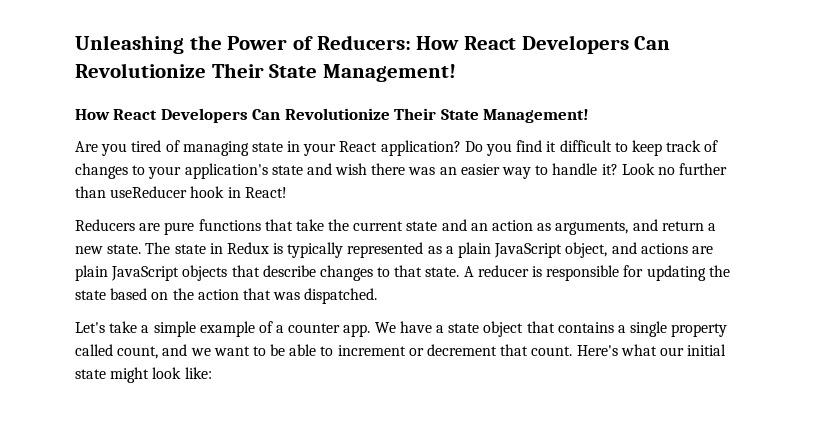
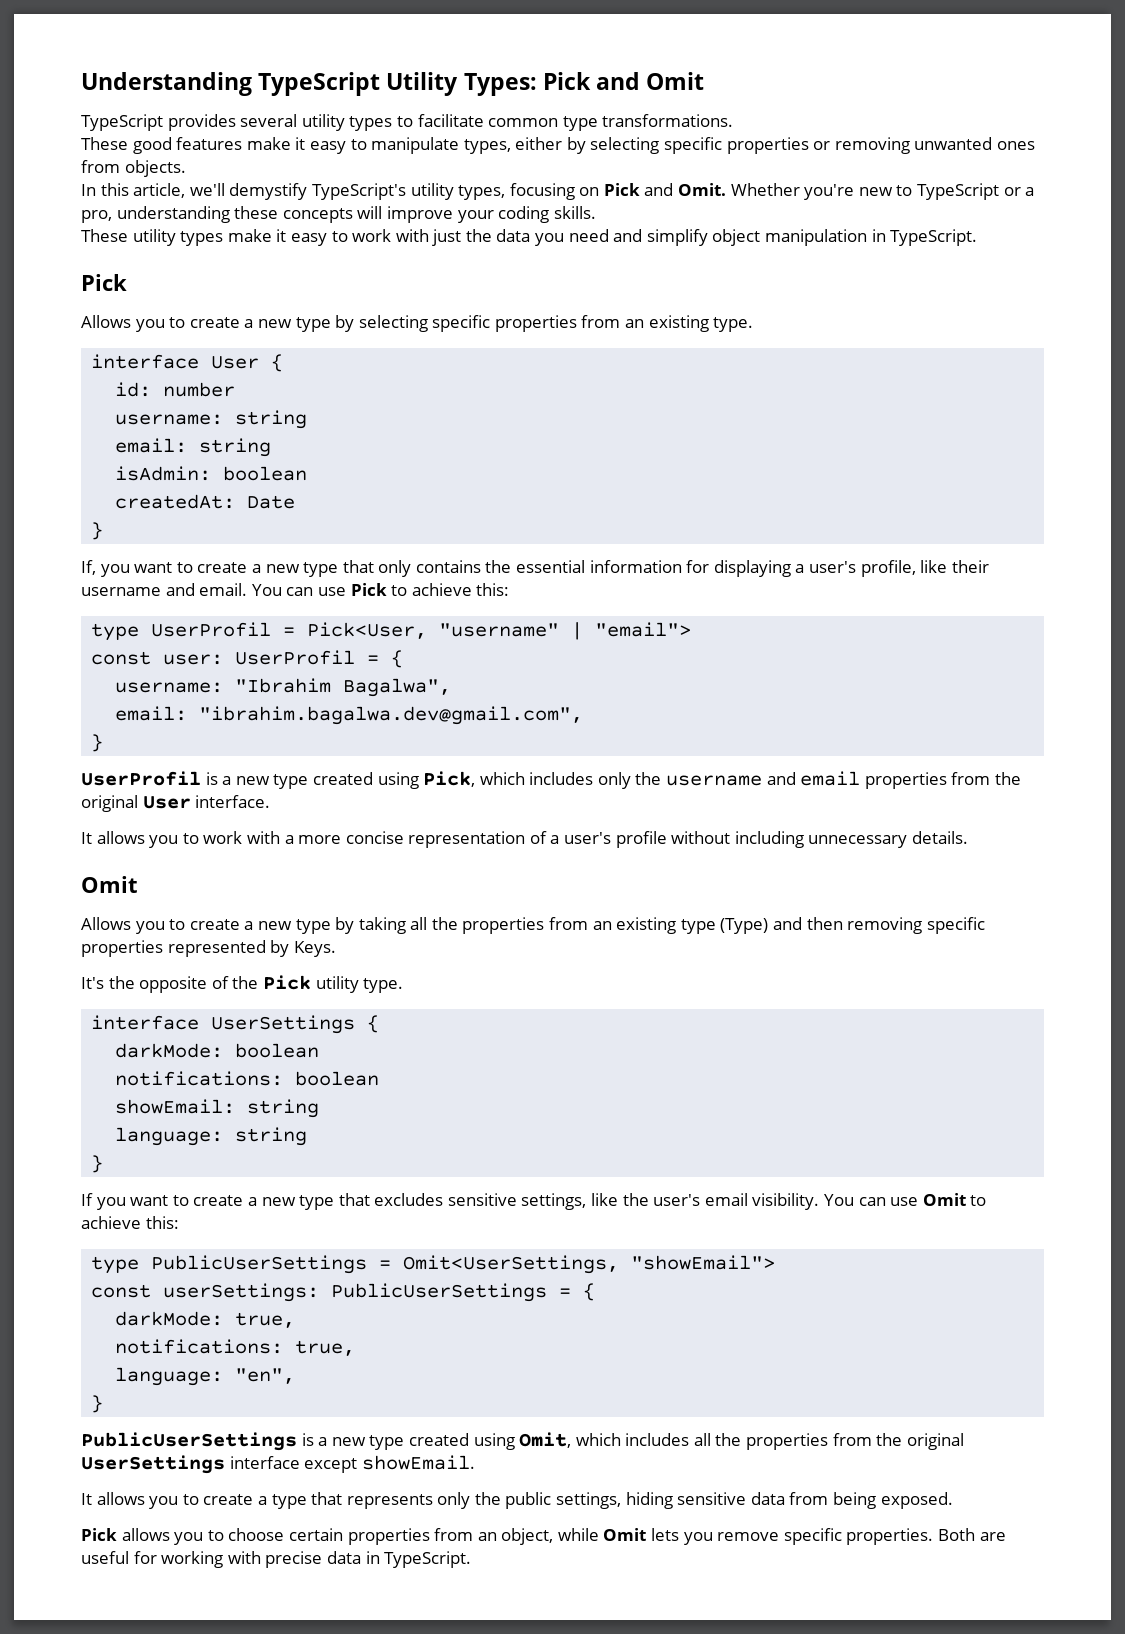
[75,35,671,54] [75,63,457,82] [75,108,590,123] [75,140,719,156] [75,163,728,179] [75,186,287,198] [75,219,716,235] [75,242,713,258] [75,265,730,281] [75,288,378,304] [75,321,728,337] [75,344,727,359] [75,367,212,383] Unleashing the Power of Reducers: How React Developers Can Revolutionize Their State Management! // How React Developers Can Revolutionize Their State Management! // Are you tired of managing state in your React application? Do you find it difficult to keep track of changes to your application's state and wish there was an easier way to handle it? Look no further than useReducer hook in React! // Reducers are pure functions that take the current state and an action as arguments, and return a new state. The state in Redux is typically represented as a plain JavaScript object, and actions are plain JavaScript objects that describe changes to that state. A reducer is responsible for updating the state based on the action that was dispatched. // Let's take a simple example of a counter app. We have a state object that contains a single property called count, and we want to be able to increment or decrement that count. Here's what our initial state might look like: -> [81,72,705,96] [81,114,734,131] [81,137,1036,154] [81,160,186,177] [81,183,1035,200] [81,206,596,223] [81,229,978,246] [81,274,127,291] [81,315,754,332] [91,354,284,372] [115,382,236,397] [115,410,308,429] [115,438,272,457] [115,466,308,481] [115,494,296,509] [91,522,104,540] [81,560,989,577] [81,583,510,596] [91,622,692,641] [91,650,404,668] [115,678,452,697] [115,706,584,725] [91,734,104,752] [81,771,1022,789] [81,795,271,812] [81,831,969,848] [81,876,138,893] [81,917,985,934] [81,940,336,957] [81,975,404,993] [91,1015,380,1034] [115,1043,320,1058] [115,1071,380,1086] [115,1099,320,1118] [115,1127,308,1146] [91,1155,104,1173] [81,1193,987,1210] [81,1216,179,1229] [91,1255,776,1274] [91,1283,596,1302] [115,1311,296,1328] [115,1339,356,1356] [115,1367,296,1386] [91,1395,104,1413] [81,1432,964,1451] [81,1455,475,1474] [81,1492,953,1509] [81,1528,1006,1545] [81,1551,472,1568] Understanding TypeScript Utility Types: Pick and Omit // TypeScript provides several utility types to facilitate common type transformations. // These good features make it easy to manipulate types, either by selecting specific properties or removing unwanted ones from objects. // In this article, we'll demystify TypeScript's utility types, focusing on Pick and Omit. Whether you're new to TypeScript or a pro, understanding these concepts will improve your coding skills. // These utility types make it easy to work with just the data you need and simplify object manipulation in TypeScript. // Pick // Allows you to create a new type by selecting specific properties from an existing type. // interface User { // id: number // username: string // email: string // isAdmin: boolean // createdAt: Date // } // If, you want to create a new type that only contains the essential information for displaying a user's profile, like their username and email. You can use Pick to achieve this: // type UserProfil = Pick<User, "username" | "email"> // const user: UserProfil = { // username: "Ibrahim Bagalwa", // email: "ibrahim.bagalwa.dev@gmail.com", // } // UserProfil is a new type created using Pick, which includes only the username and email properties from the original User interface. // It allows you to work with a more concise representation of a user's profile without including unnecessary details. // Omit // Allows you to create a new type by taking all the properties from an existing type (Type) and then removing specific properties represented by Keys. // It's the opposite of the Pick utility type. // interface UserSettings { // darkMode: boolean // notifications: boolean // showEmail: string // language: string // } // If you want to create a new type that excludes sensitive settings, like the user's email visibility. You can use Omit to achieve this: // type PublicUserSettings = Omit<UserSettings, "showEmail"> // const userSettings: PublicUserSettings = { // darkMode: true, // notifications: true, // language: "en", // } // PublicUserSettings is a new type created using Omit, which includes all the properties from the original UserSettings interface except showEmail. // It allows you to create a type that represents only the public settings, hiding sensitive data from being exposed. // Pick allows you to choose certain properties from an object, while Omit lets you remove specific properties. Both are useful for working with precise data in TypeScript.

